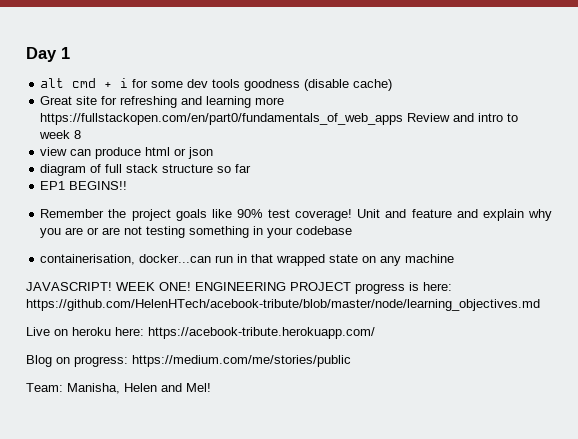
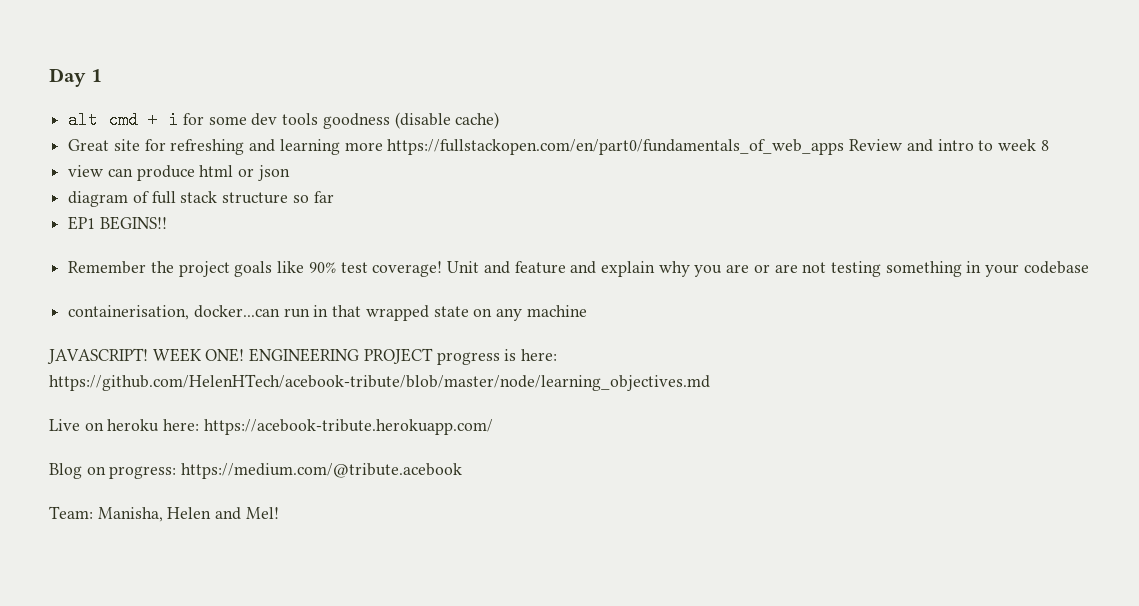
[132,355,351,367] https://medium.com/me/stories/public -> [181,463,463,479] https://medium.com/@tribute.acebook

